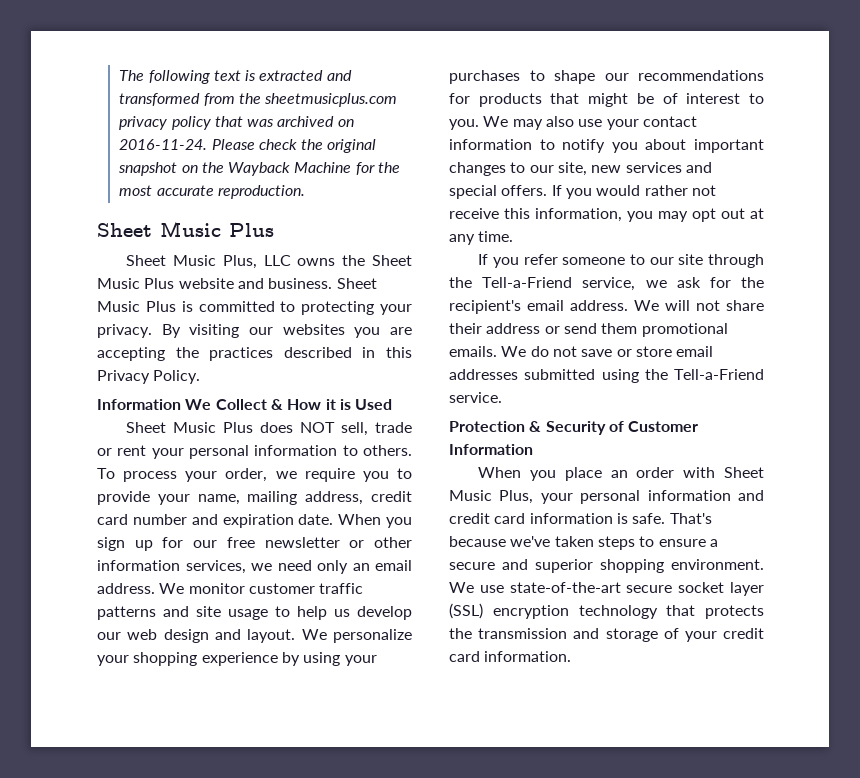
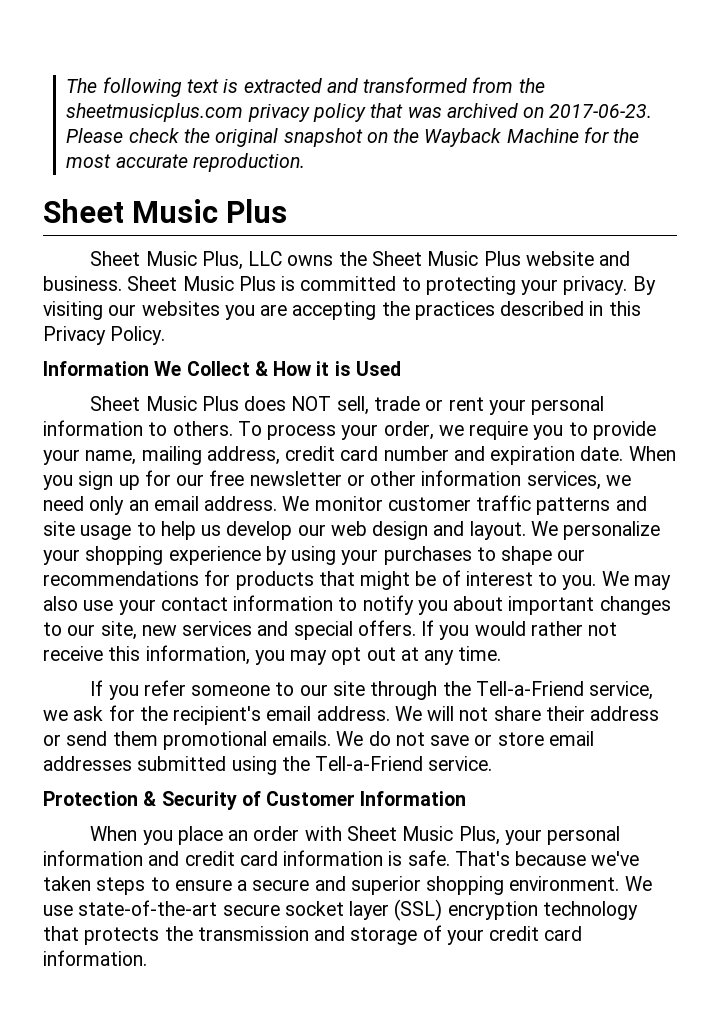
[119,139,208,150] 2016-11-24. -> [549,104,653,118] 2017-06-23.

